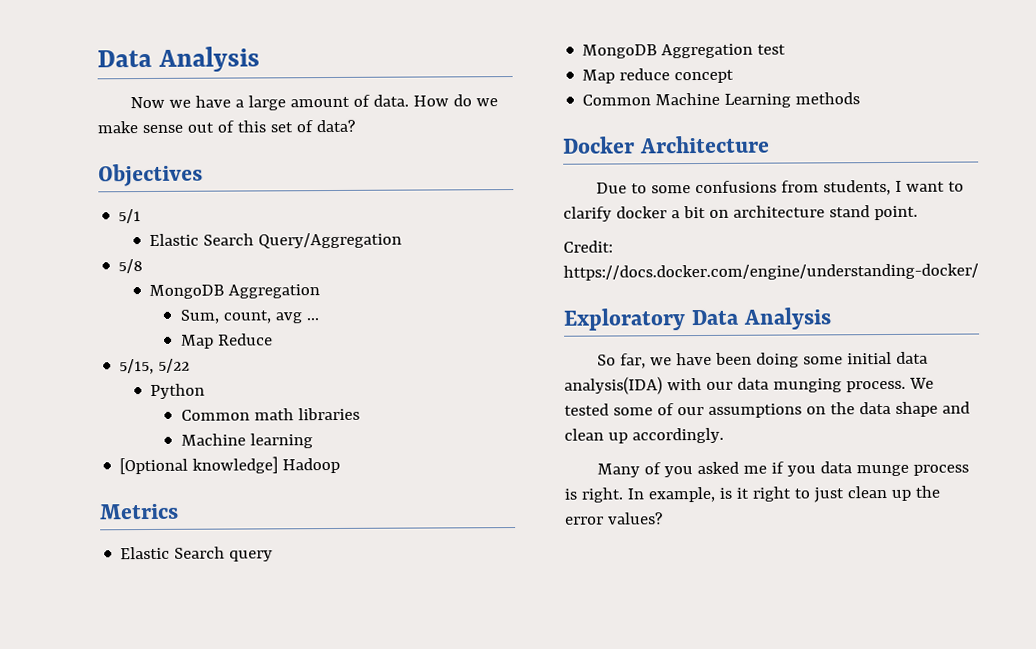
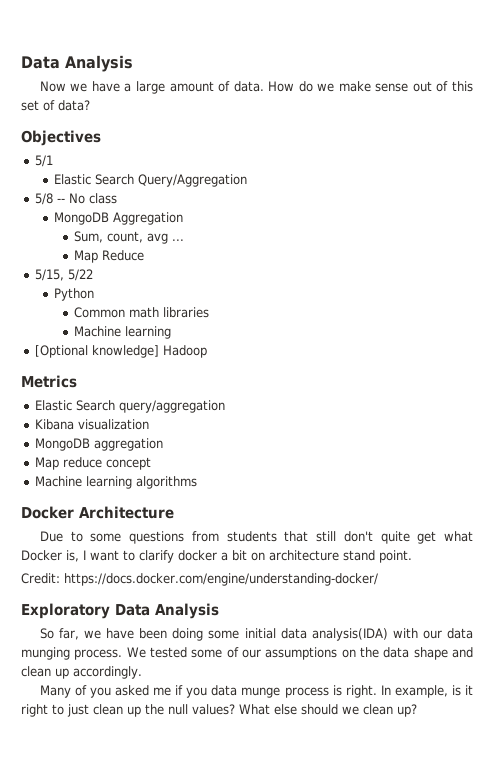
(144, 266) none -> [56,193,117,204] -- No class
[229,550,274,562] [582,43,787,59] query // MongoDB Aggregation test -> [118,400,225,413] [34,419,149,430] [34,438,163,451] query/aggregation // Kibana visualization // MongoDB aggregation
[582,92,861,108] Common Machine Learning methods -> [34,476,197,489] Machine learning algorithms
[695,179,892,196] confusions from students, -> [129,531,473,544] [21,550,79,562] questions from students that still don't quite get what Docker is,
[565,512,663,525] error values? -> [168,704,417,717] null values? What else should we clean up?

